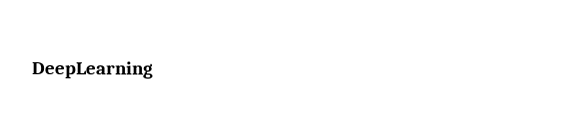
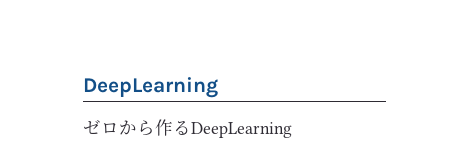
[31,61,153,79] DeepLearning -> [83,77,218,98] [83,119,292,138] DeepLearning // ゼロから作るDeepLearning

